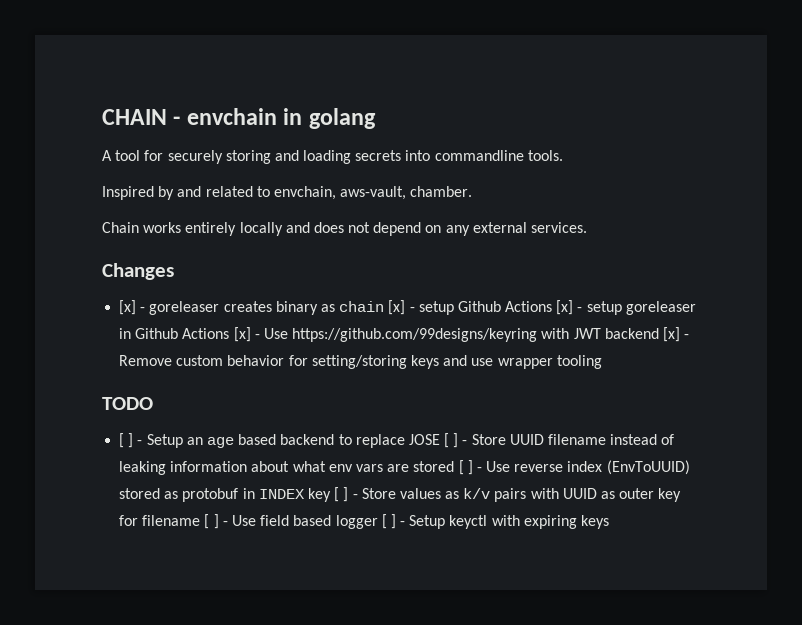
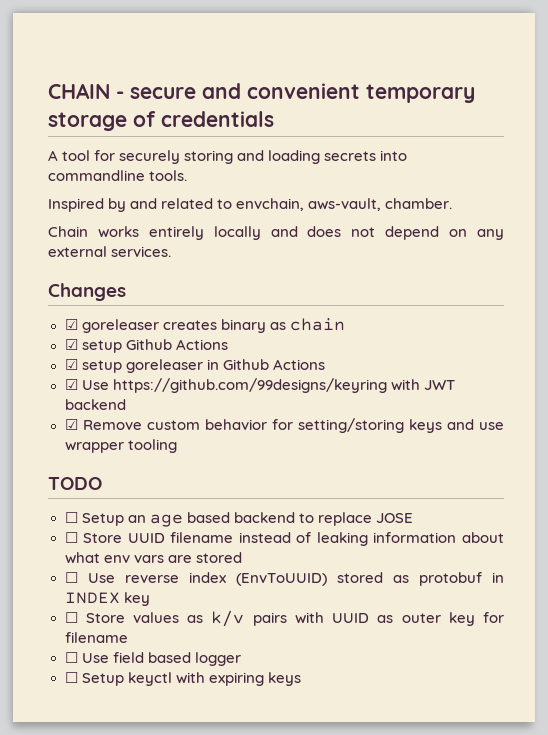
[186,108,376,129] envchain in golang -> [130,83,475,103] [48,111,274,131] secure and convenient temporary storage of credentials
[119,300,146,315] [x] - -> [64,319,78,330] ☑
[388,300,415,315] [x] - -> [64,339,78,350] // ☑
[556,300,583,315] [x] - -> [64,359,78,370] // ☑
[233,327,260,342] [x] - -> [64,379,78,390] // ☑
[662,327,690,342] [x] - -> [64,419,78,430] // ☑
[119,433,143,448] [ ] - -> [64,512,78,523] ☐
[444,433,468,448] [ ] - -> [64,532,78,543] // ☐
[458,460,482,475] [ ] - -> [64,572,78,583] // ☐
[334,487,358,502] [ ] - -> [64,612,78,623] // ☐
[204,514,228,529] [ ] - -> [64,652,78,663] // ☐
[381,514,406,529] [ ] - -> [64,672,78,683] // ☐

